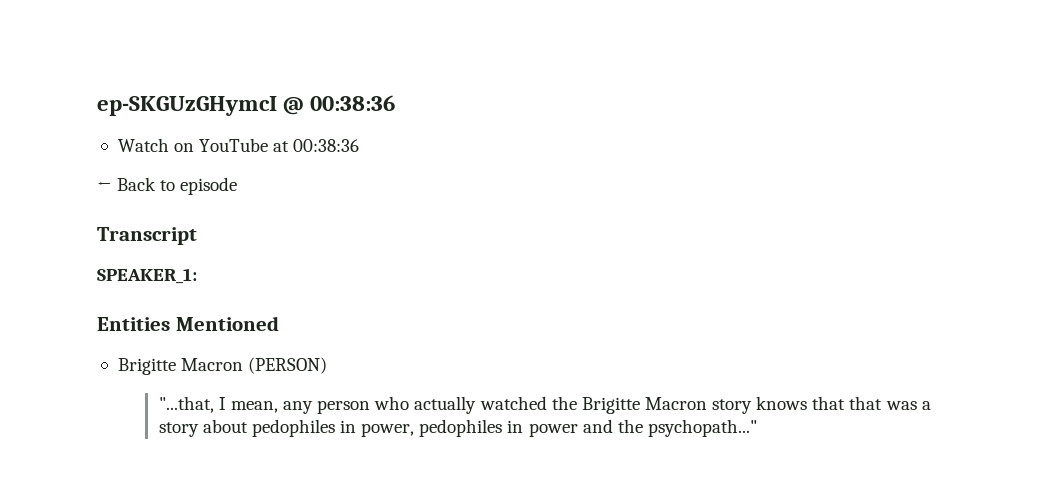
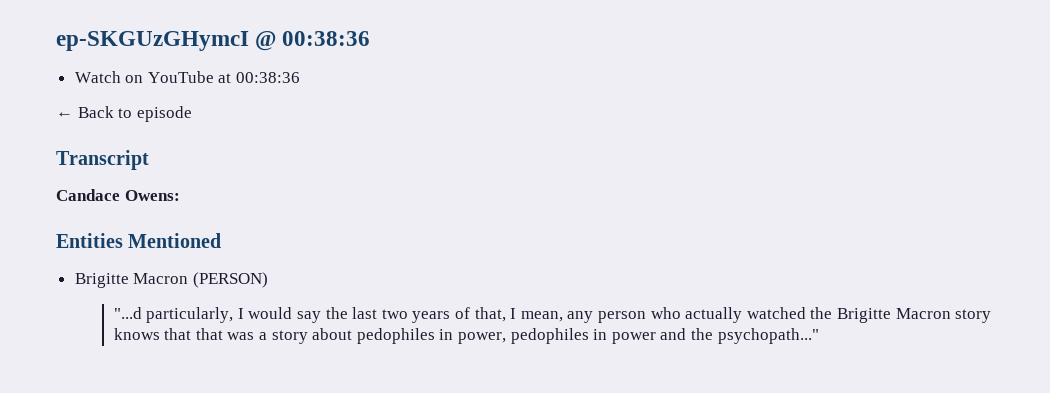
[97,268,197,284] SPEAKER_1: -> [56,189,180,201] Candace Owens:
[158,396,214,413] "...that, -> [113,307,506,323] "...d particularly, I would say the last two years of that,

